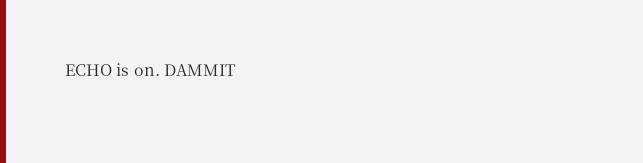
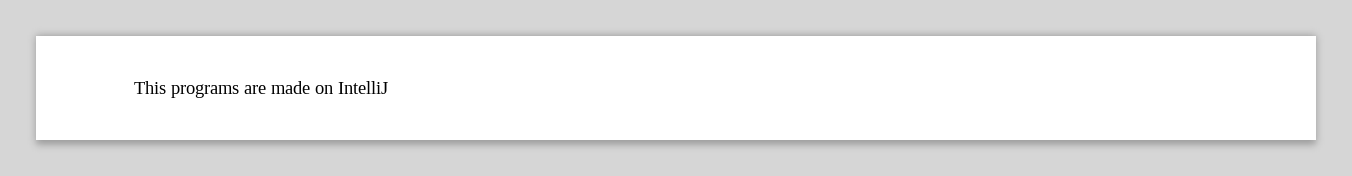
[65,63,236,76] ECHO is on. DAMMIT -> [134,81,388,98] This programs are made on IntelliJ

